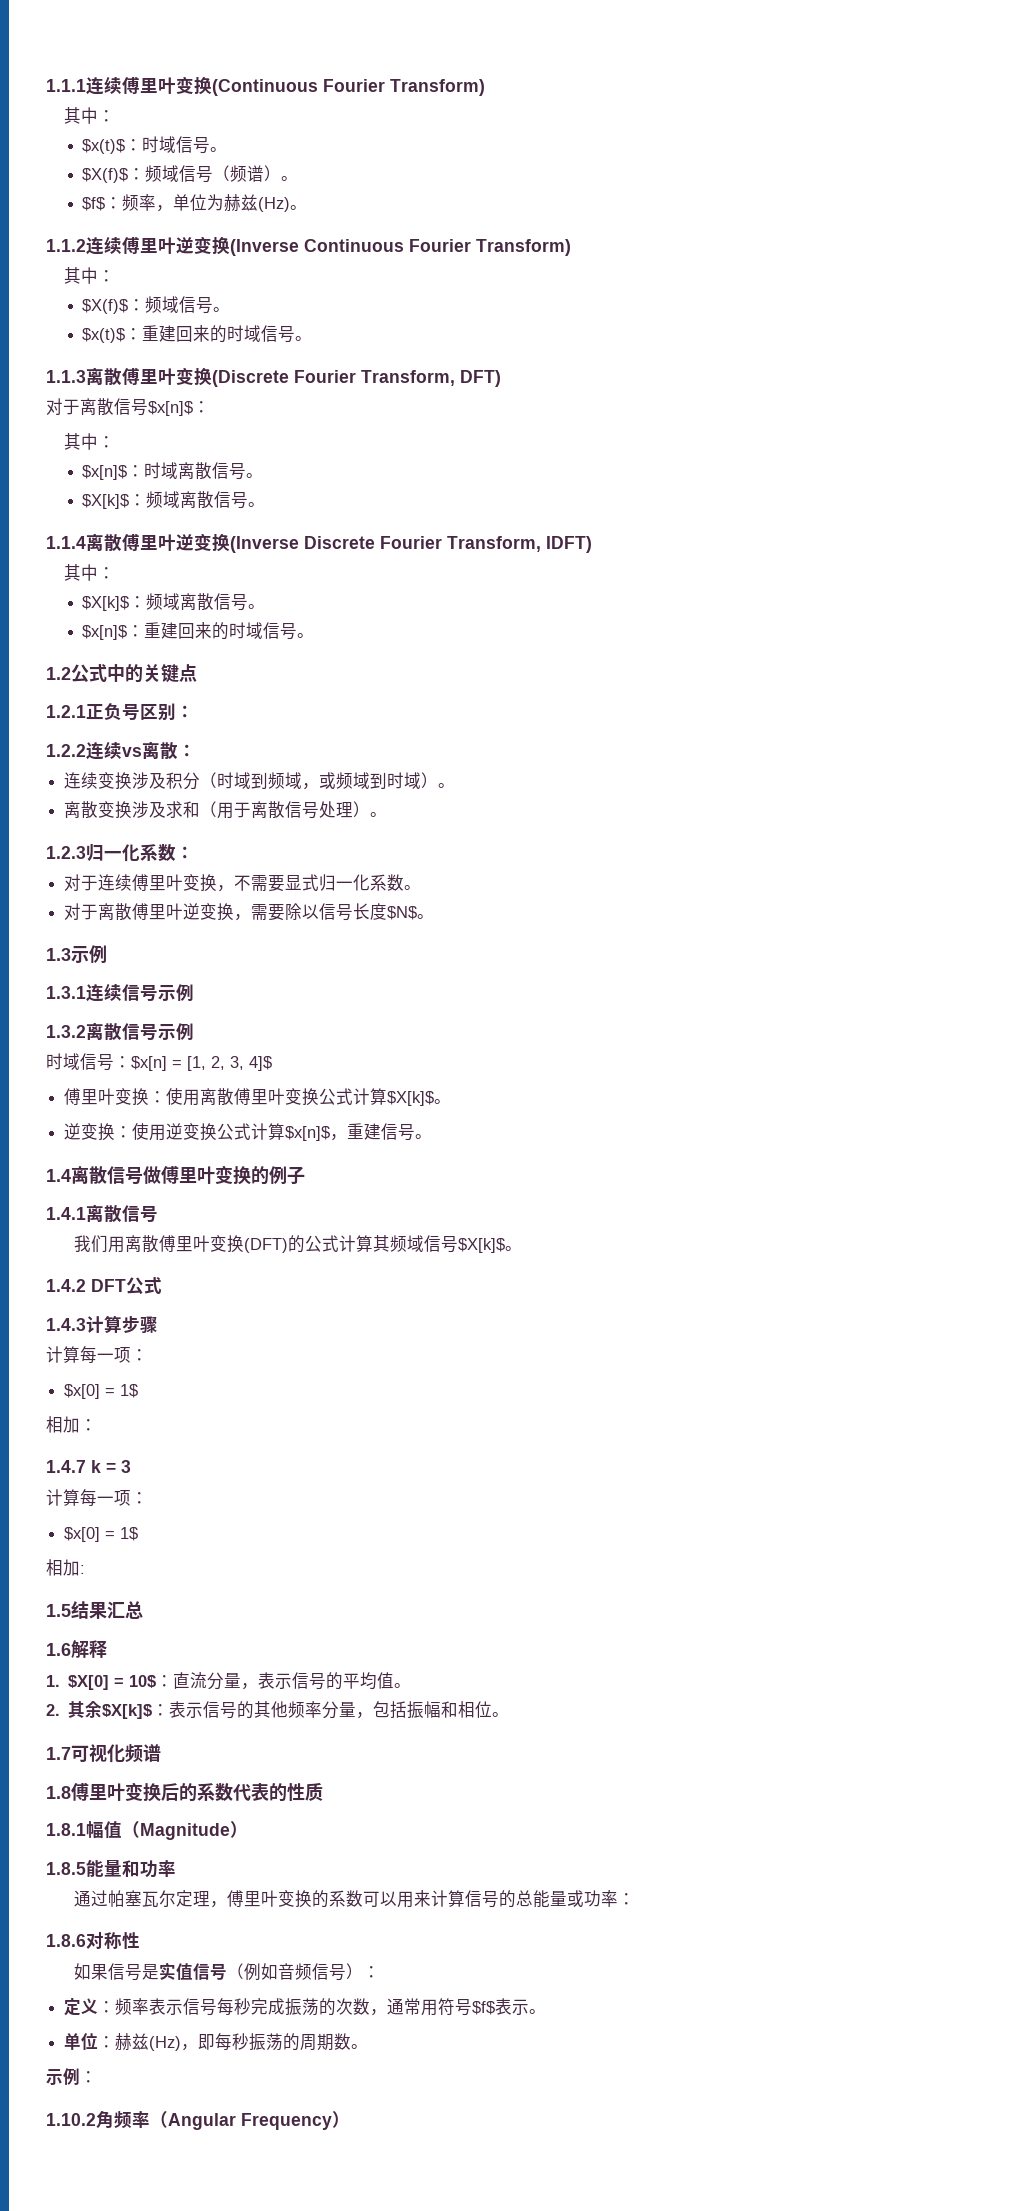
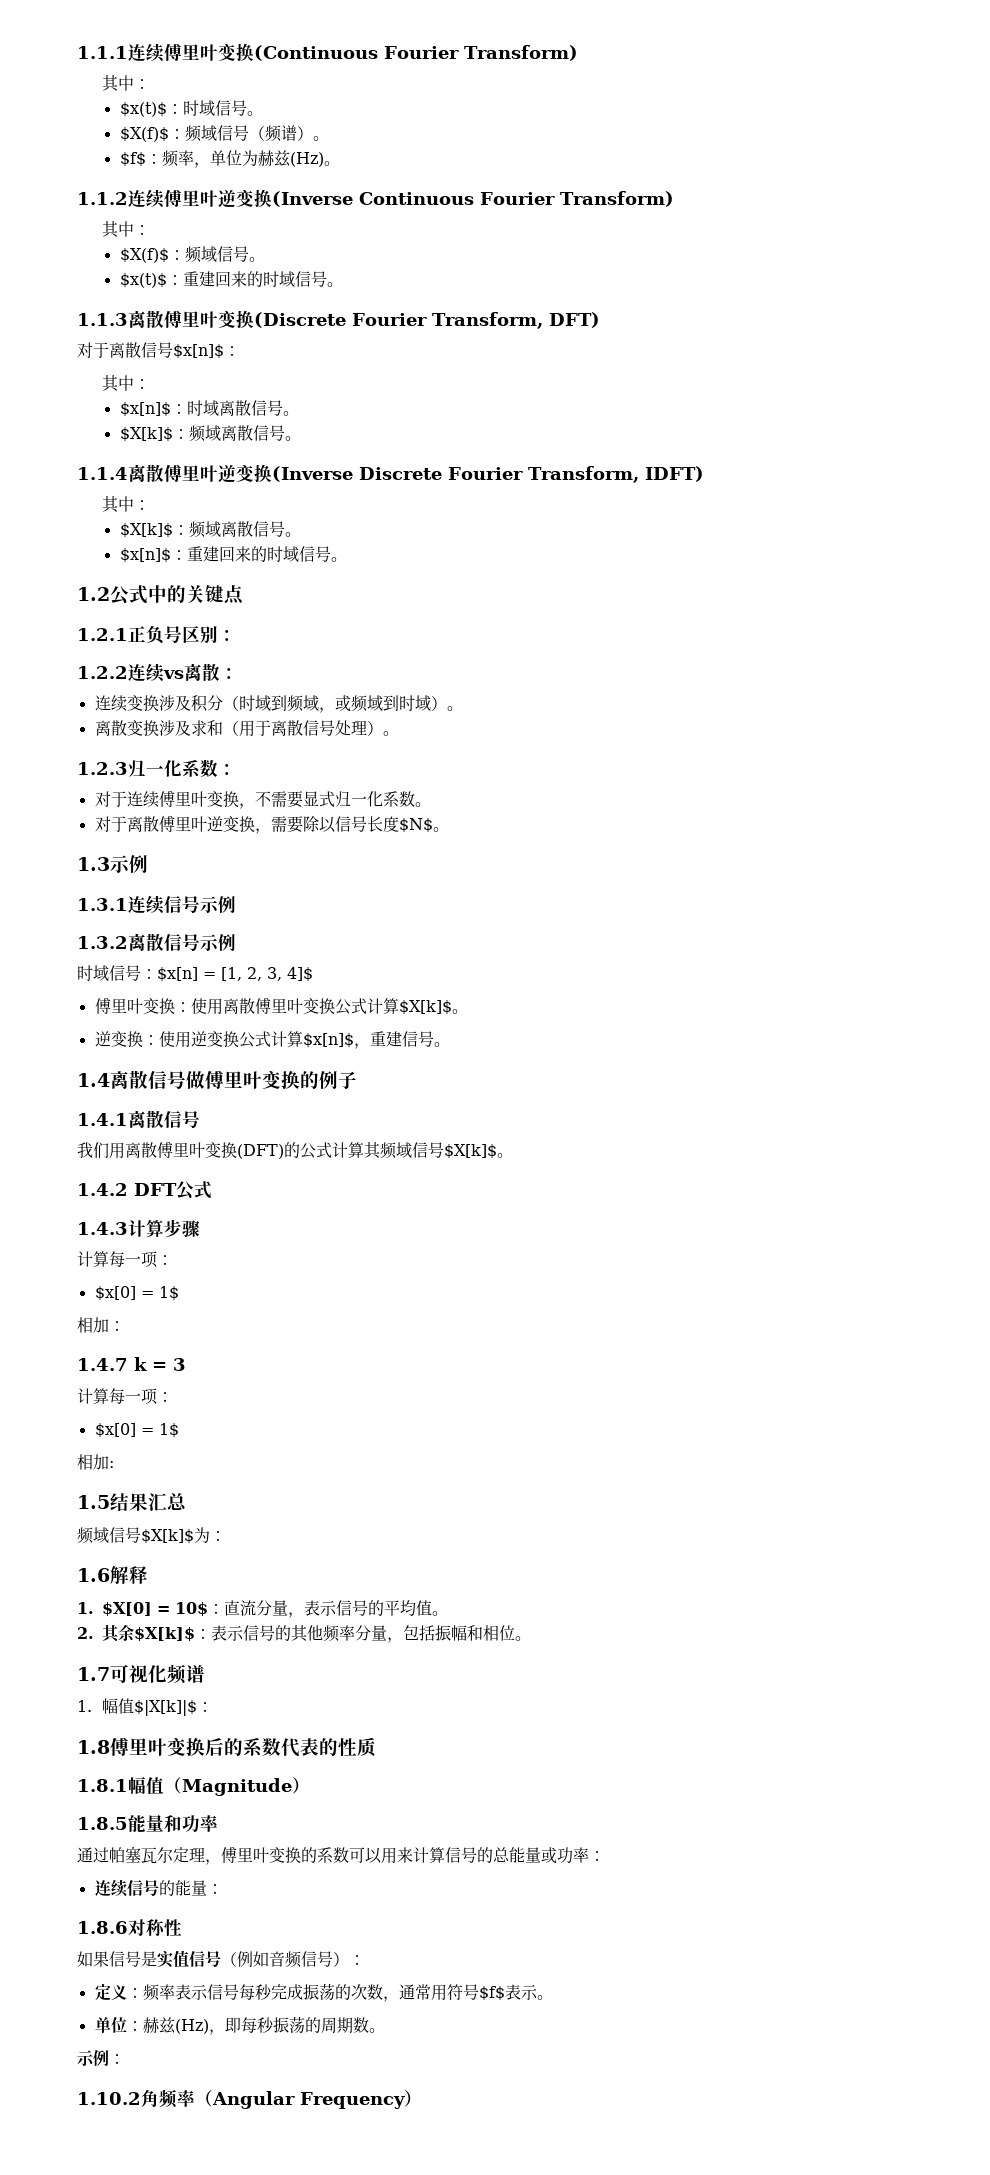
(143, 1610) none -> [77,1527,226,1544] // 频域信号$X[k]$为：
(161, 1752) none -> [77,1698,214,1716] // 1.幅值$|X[k]|$：
(635, 1899) none -> [94,1879,223,1897] // 连续信号的能量：

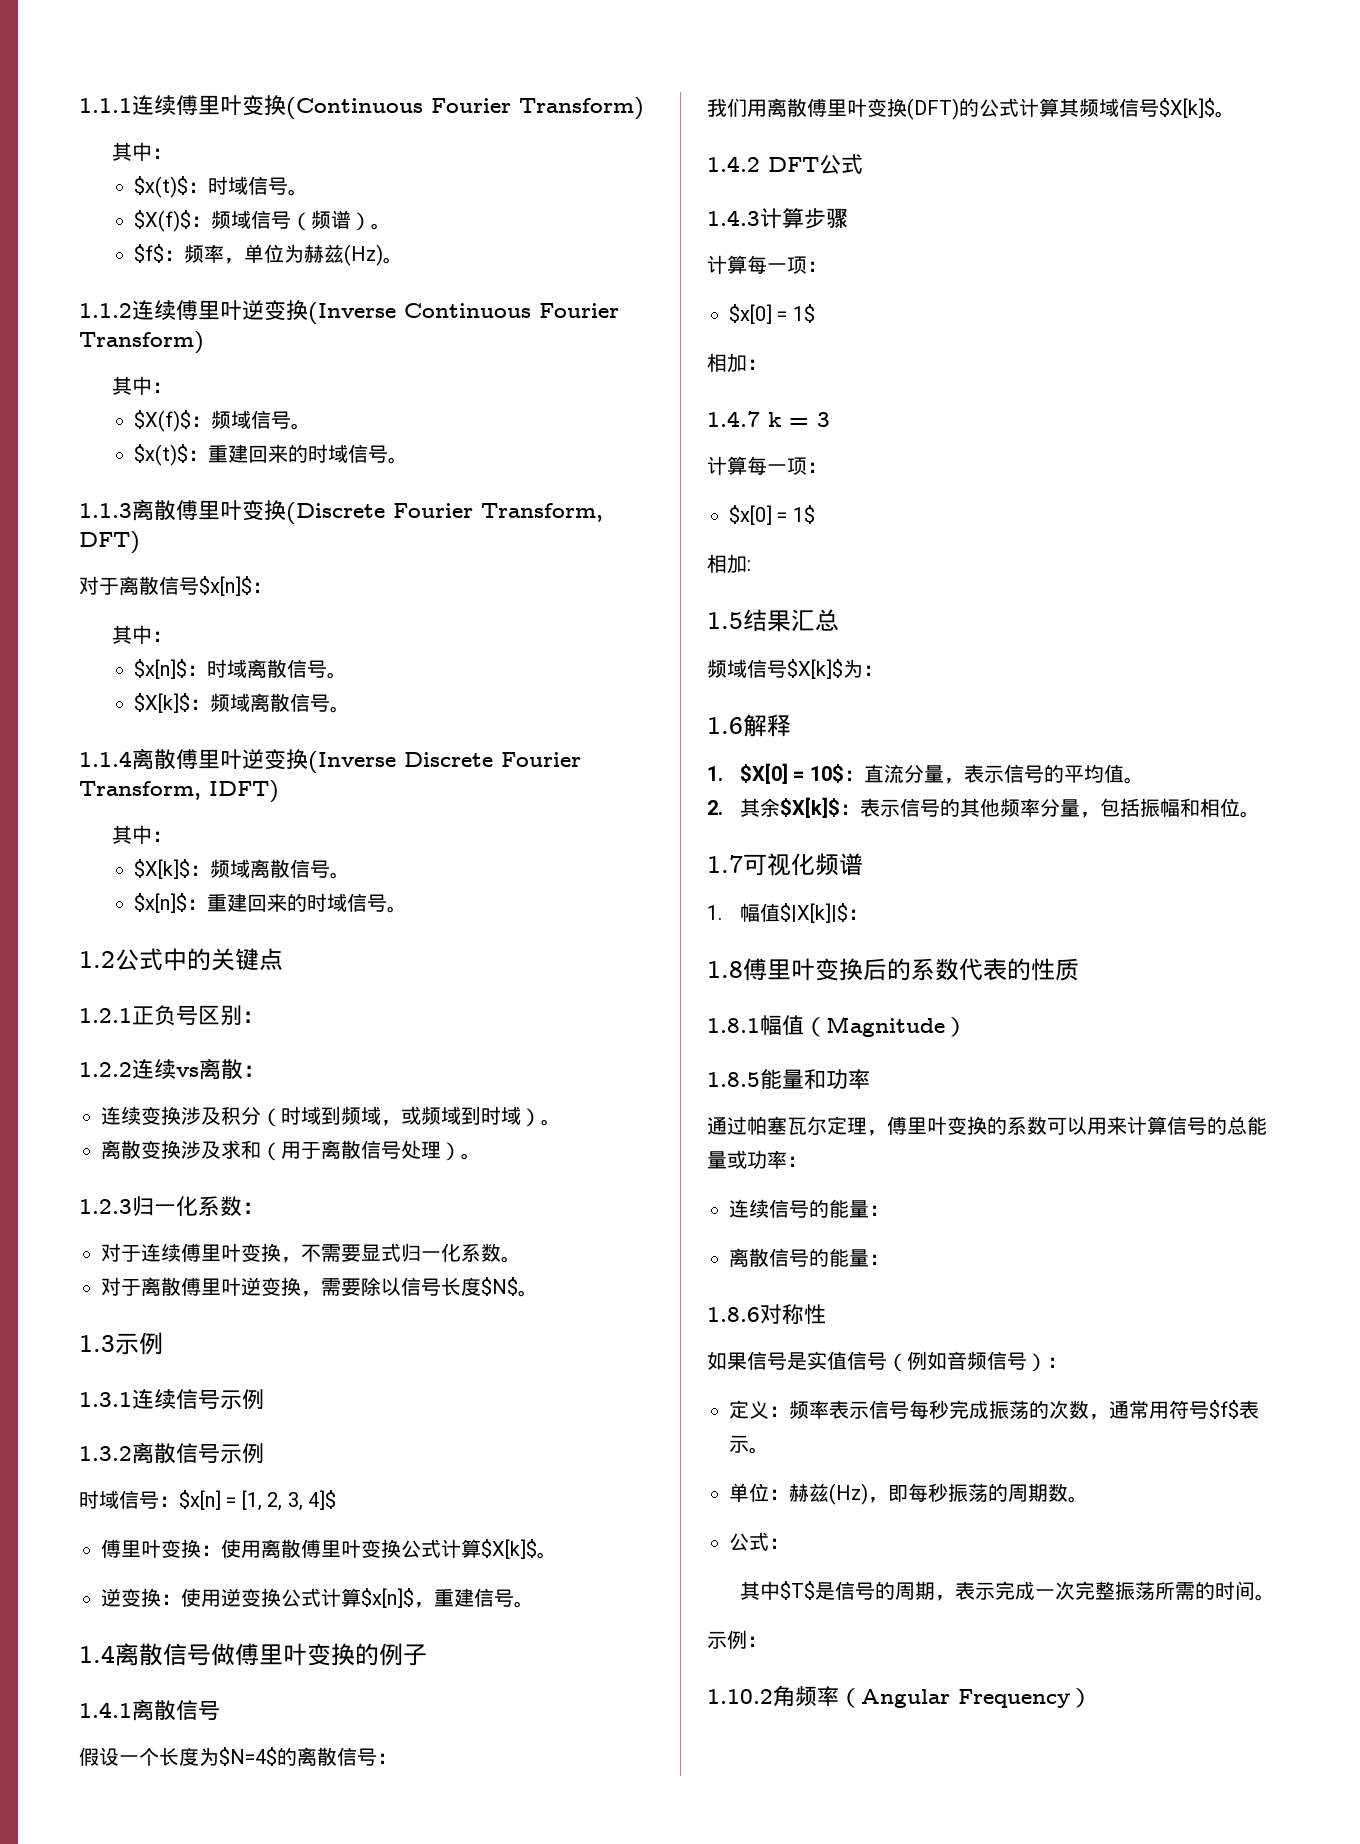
(200, 1119) none -> [79,1747,397,1766] // 假设一个长度为$N=4$的离散信号：
(223, 1889) none -> [729,1248,889,1267] // 离散信号的能量：
(385, 2030) none -> [729,1532,789,1551] [739,1581,1275,1601] // 公式： // 其中$T$是信号的周期，表示完成一次完整振荡所需的时间。

